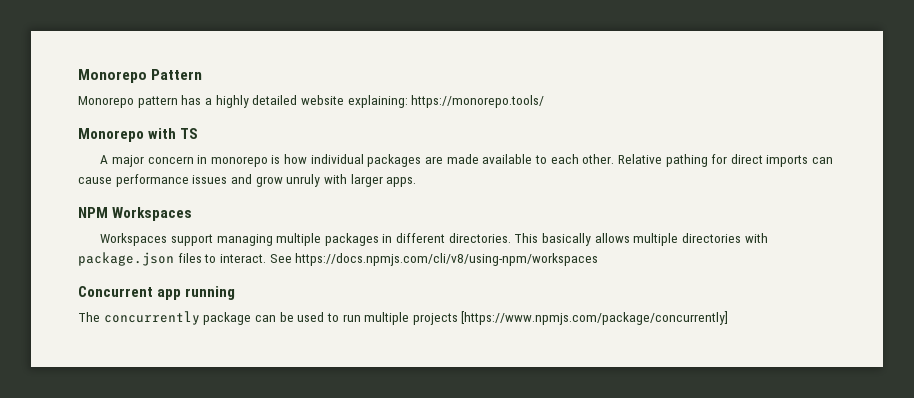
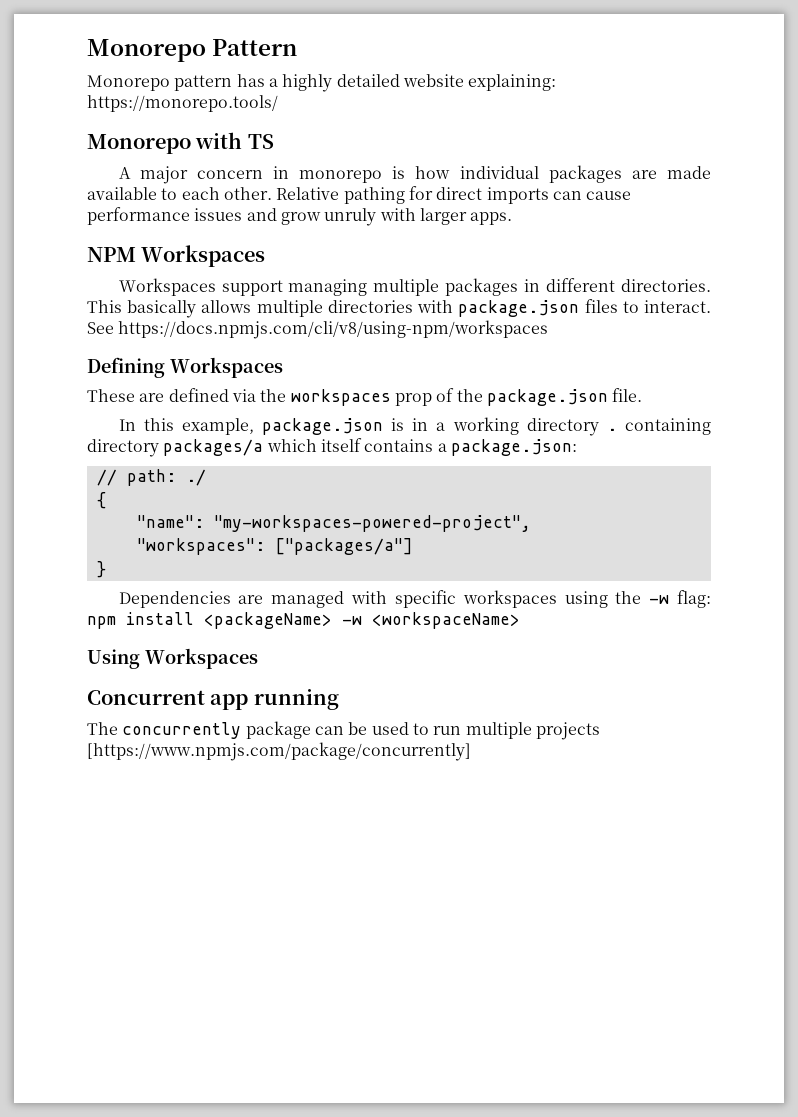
(599, 259) none -> [87,357,283,378] [87,388,643,406] [118,417,712,436] [87,438,577,457] [96,469,206,486] [96,492,106,509] [136,515,531,532] [136,538,413,555] [96,561,106,578] [118,590,711,608] [87,612,520,629] [87,648,258,669] // Defining Workspaces // These are defined via the workspaces prop of the package.json file. // In this example, package.json is in a working directory . containing directory packages/a which itself contains a package.json: // // path: ./ // { // "name": "my-workspaces-powered-project", // "workspaces": ["packages/a"] // } // Dependencies are managed with specific workspaces using the -w flag: npm install <packageName> -w <workspaceName> // Using Workspaces

